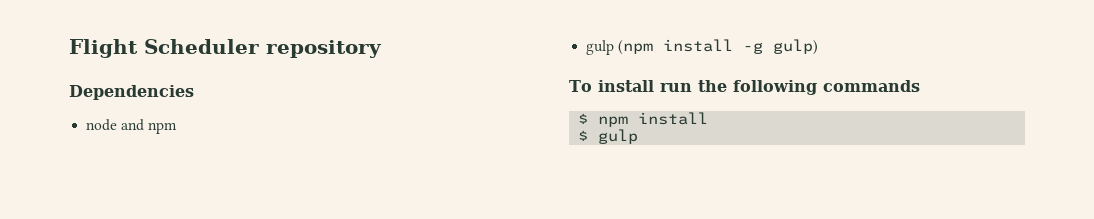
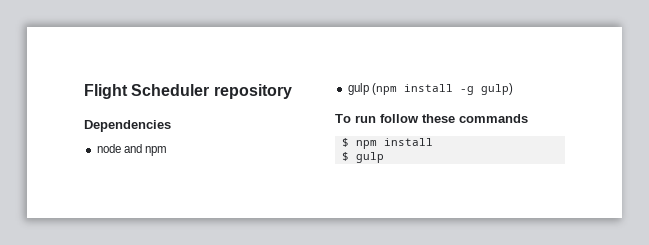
[597,80,817,95] install run the following -> [355,114,455,123] run follow these

